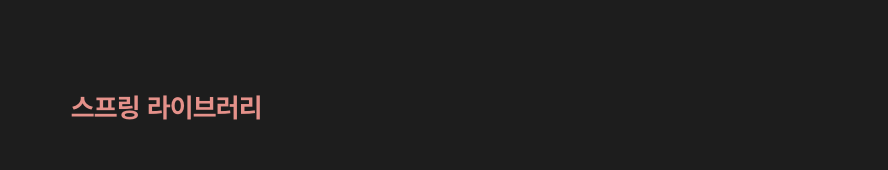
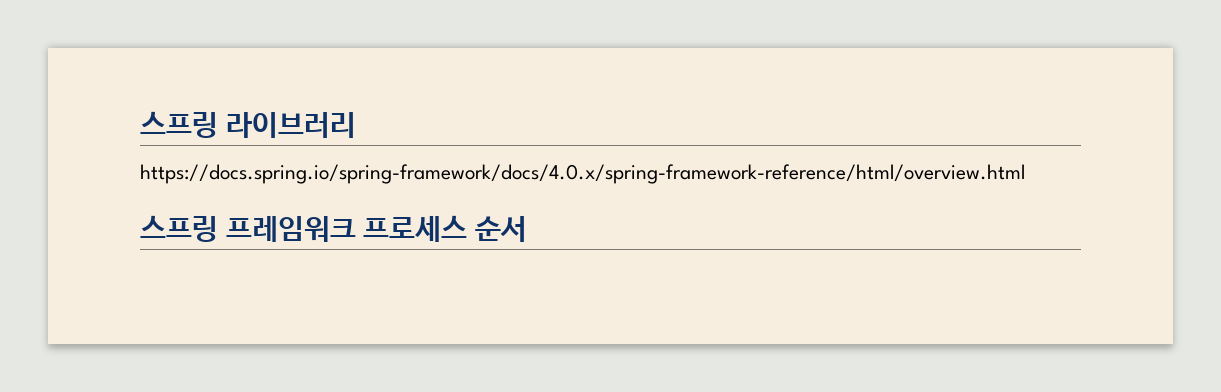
(263, 107) none -> [140,164,1025,184] [140,215,528,242] // https://docs.spring.io/spring-framework/docs/4.0.x/spring-framework-reference/html/overview.html // 스프링 프레임워크 프로세스 순서

